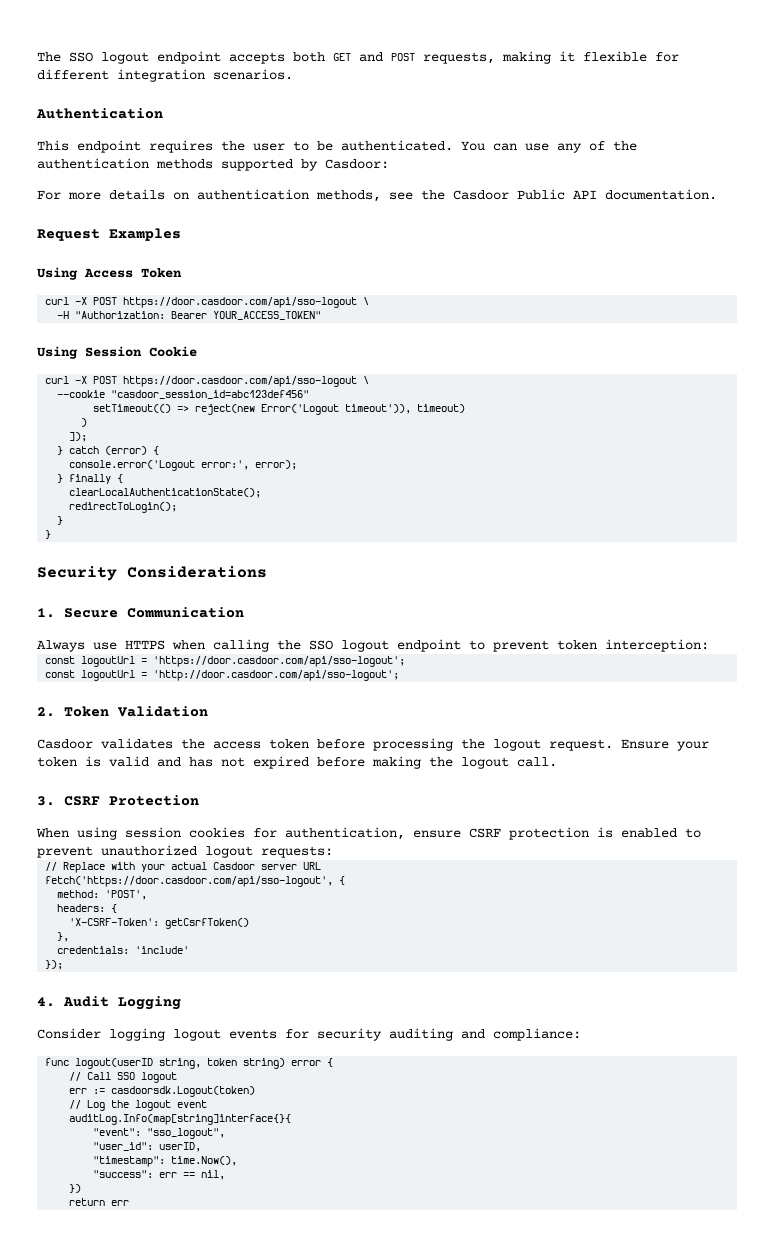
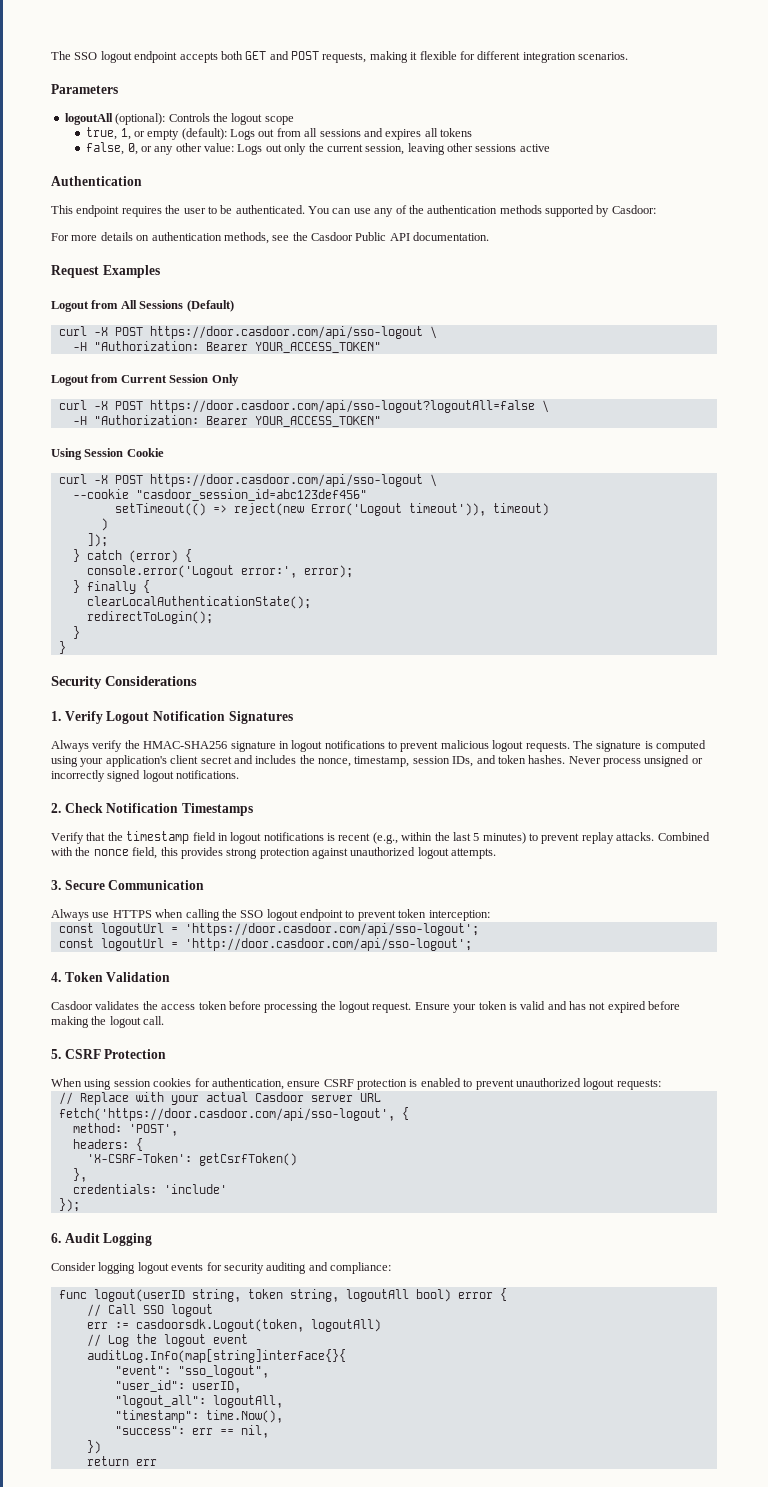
(293, 74) none -> [51,84,118,94] [64,113,294,125] [86,127,473,140] [86,142,550,155] // Parameters // logoutAll (optional): Controls the logout scope // true, 1, or empty (default): Logs out from all sessions and expires all tokens // false, 0, or any other value: Logs out only the current session, leaving other sessions active
[37,267,182,280] Using Access Token -> [51,300,234,312] Logout from All Sessions (Default)
(322, 315) none -> [51,374,239,386] [58,400,549,413] [72,415,381,427] // Logout from Current Session Only // curl -X POST https://door.casdoor.com/api/sso-logout?logoutAll=false \ // -H "Authorization: Bearer YOUR_ACCESS_TOKEN"
(55, 613) none -> [64,711,293,724] [51,740,706,752] [51,755,703,767] [51,770,240,782] [51,803,253,816] [51,831,710,844] [51,847,497,859] [51,880,61,890] Verify Logout Notification Signatures // Always verify the HMAC-SHA256 signature in logout notifications to prevent malicious logout requests. The signature is computed using your application's client secret and includes the nonce, timestamp, session IDs, and token hashes. Never process unsigned or incorrectly signed logout notifications. // 2. Check Notification Timestamps // Verify that the timestamp field in logout notifications is recent (e.g., within the last 5 minutes) to prevent replay attacks. Combined with the nonce field, this provides strong protection against unauthorized logout attempts. // 3.
[37,707,55,717] 2. -> [51,972,61,982] 4.
[37,796,55,806] 3. -> [51,1049,61,1059] 5.
[37,997,55,1007] 4. -> [51,1233,61,1243] 6.
[243,1058,286,1069] string) -> [289,1289,451,1302] string, logoutAll bool)
[111,1086,256,1097] casdoorsdk.Logout(token) -> [135,1319,381,1332] casdoorsdk.Logout(token, logoutAll)
(202, 1147) none -> [114,1395,283,1408] // "logout_all": logoutAll,

